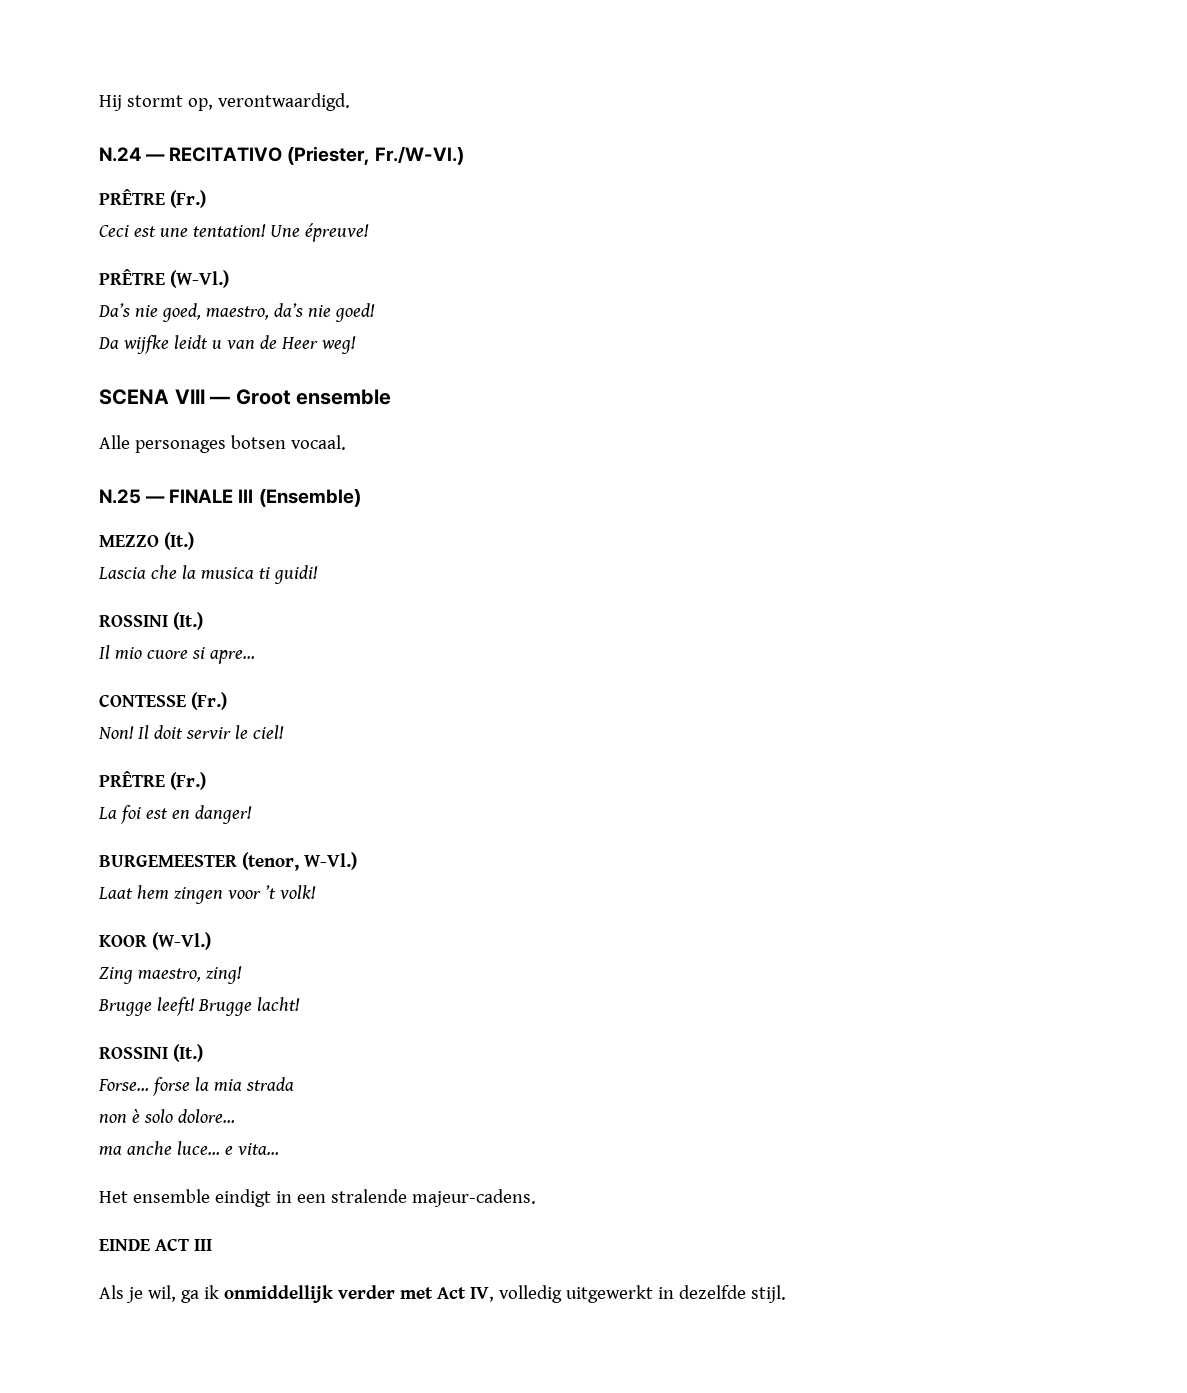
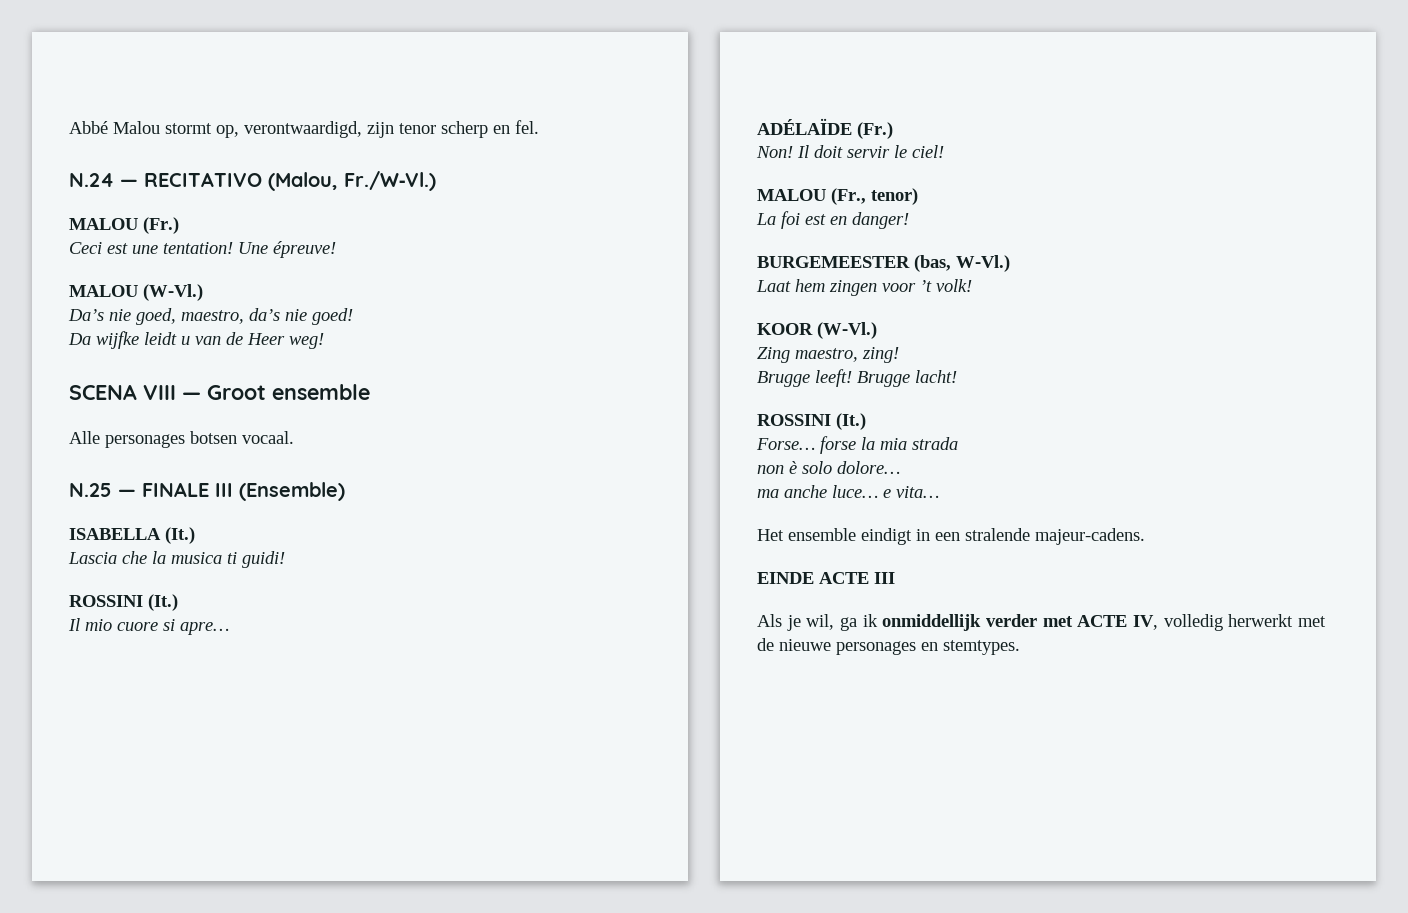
[99,93,350,111] Hij stormt op, verontwaardigd. -> [69,120,539,138] Abbé Malou stormt op, verontwaardigd, zijn tenor scherp en fel.
[287,146,370,165] (Priester, -> [268,172,338,191] (Malou,
[99,189,165,205] PRÊTRE -> [69,218,138,230] MALOU
[99,269,165,285] PRÊTRE -> [69,285,138,297] MALOU
[99,535,159,547] MEZZO -> [69,528,161,540] ISABELLA
[99,694,186,707] CONTESSE -> [757,118,852,135] ADÉLAÏDE
[99,771,206,790] PRÊTRE (Fr.) -> [757,188,918,205] MALOU (Fr., tenor)
[241,852,299,871] (tenor, -> [914,255,951,272] (bas,
[154,1238,189,1251] ACT -> [819,572,869,584] ACTE
[436,1287,466,1299] Act -> [1077,615,1128,627] ACTE
[565,1285,786,1303] uitgewerkt in dezelfde stijl. -> [1228,614,1326,627] [757,638,1020,655] herwerkt met de nieuwe personages en stemtypes.

